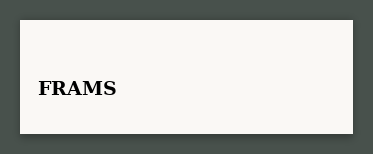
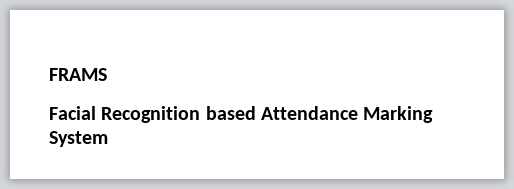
(117, 88) none -> [49,106,434,123] [49,131,108,147] // Facial Recognition based Attendance Marking System

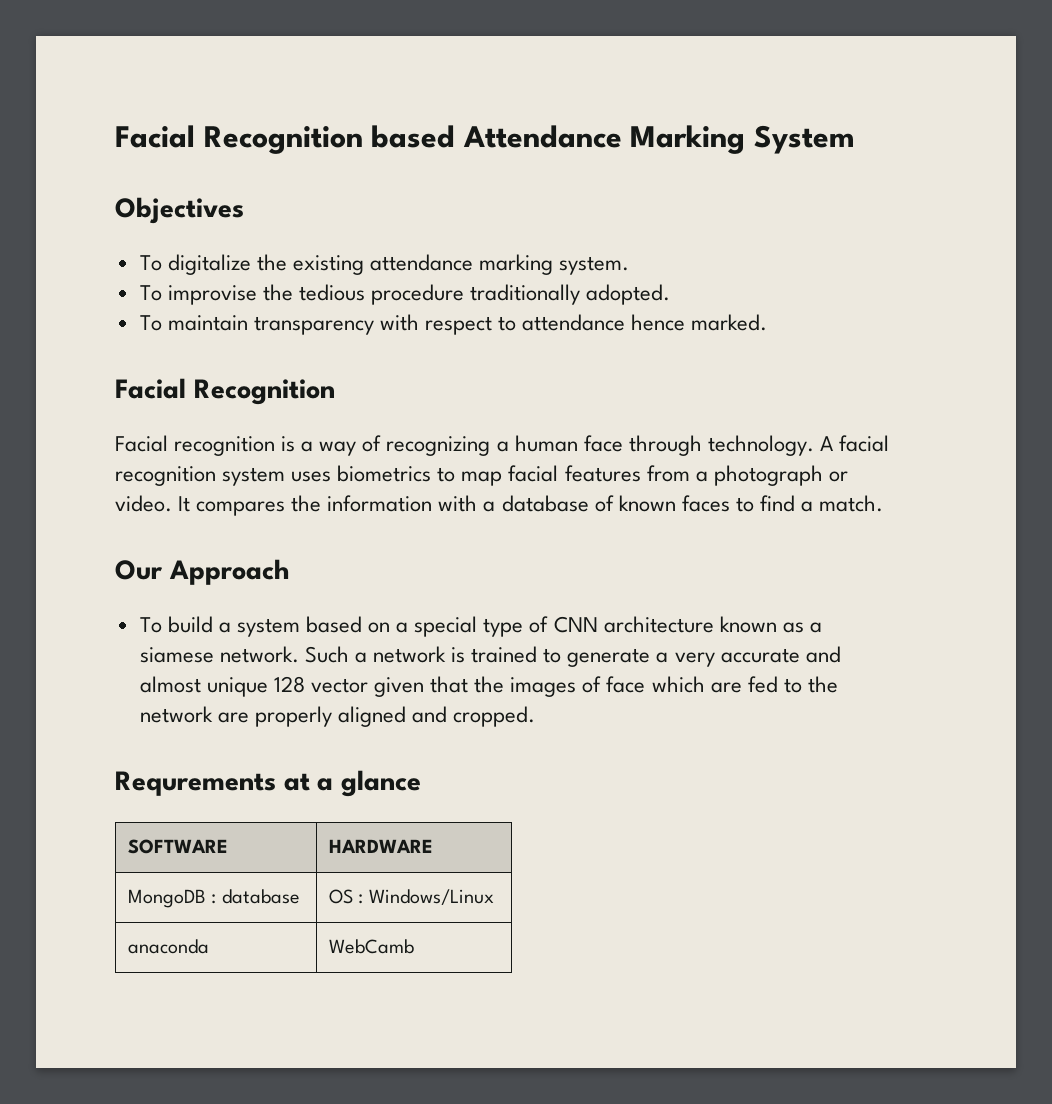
[49,68,107,81] FRAMS // -> (115, 136) none
(108, 139) none -> [115,197,244,224] [139,254,630,275] [139,284,671,305] [139,314,768,335] [115,378,335,405] [115,435,889,456] [115,465,848,486] [115,495,884,516] [115,559,289,585] [139,616,822,637] [139,646,841,667] [139,676,838,697] [139,706,536,727] [115,770,421,797] [127,839,228,854] [328,839,433,853] [127,889,300,908] [328,889,494,905] [127,939,209,954] [328,939,414,954] // Objectives // To digitalize the existing attendance marking system. // To improvise the tedious procedure traditionally adopted. // To maintain transparency with respect to attendance hence marked. // Facial Recognition // Facial recognition is a way of recognizing a human face through technology. A facial recognition system uses biometrics to map facial features from a photograph or video. It compares the information with a database of known faces to find a match. // Our Approach // To build a system based on a special type of CNN architecture known as a siamese network. Such a network is trained to generate a very accurate and almost unique 128 vector given that the images of face which are fed to the network are properly aligned and cropped. // Requrements at a glance // SOFTWARE | HARDWARE // MongoDB : database | OS : Windows/Linux // anaconda | WebCamb

